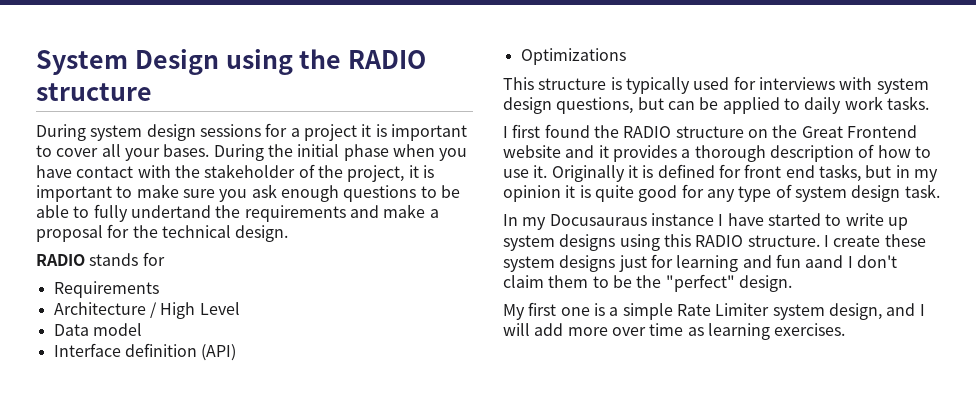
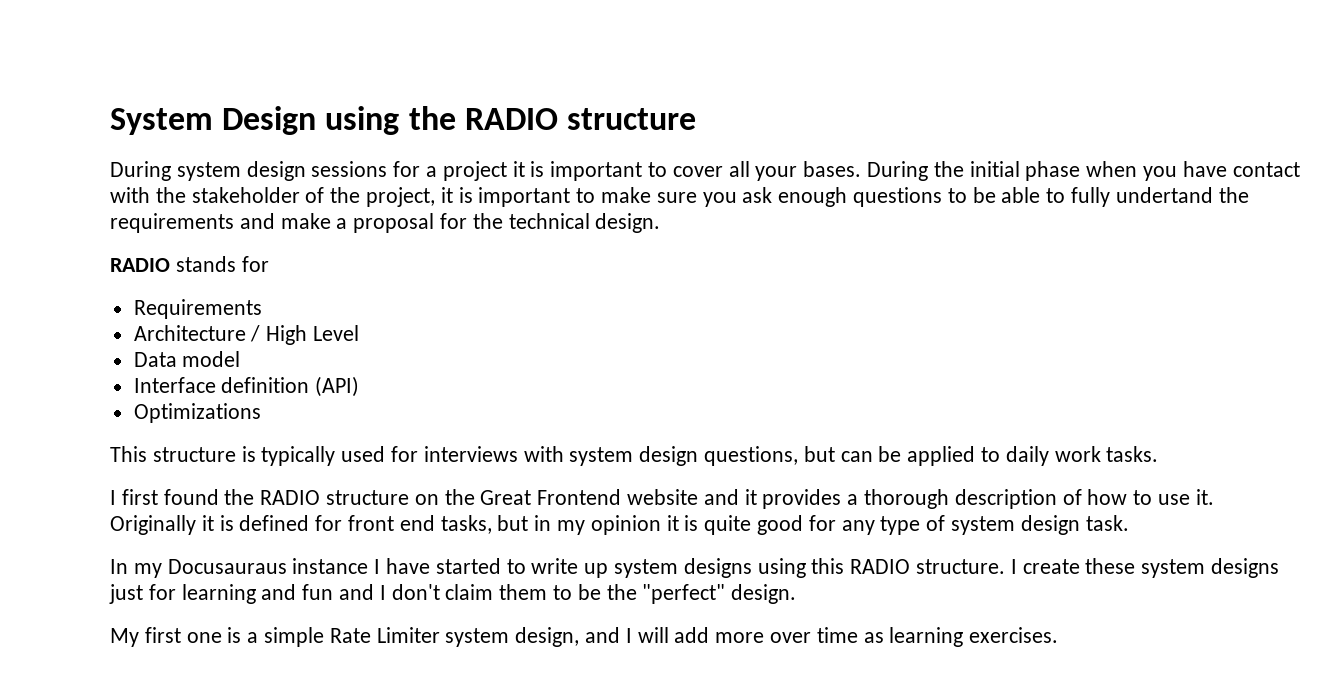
[805,255,844,268] aand -> [339,584,375,600] and

